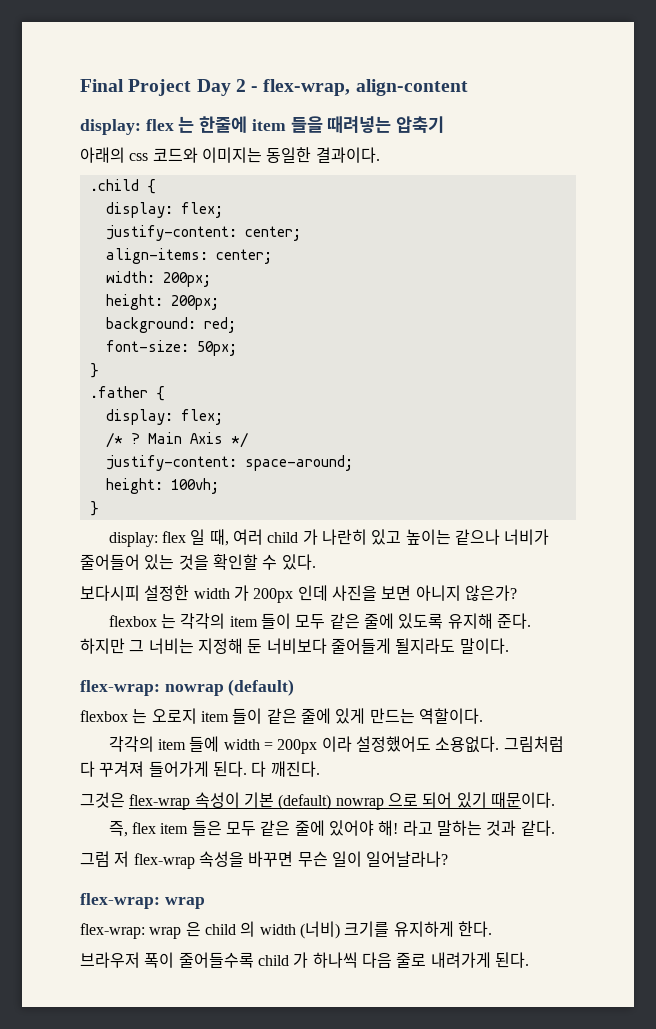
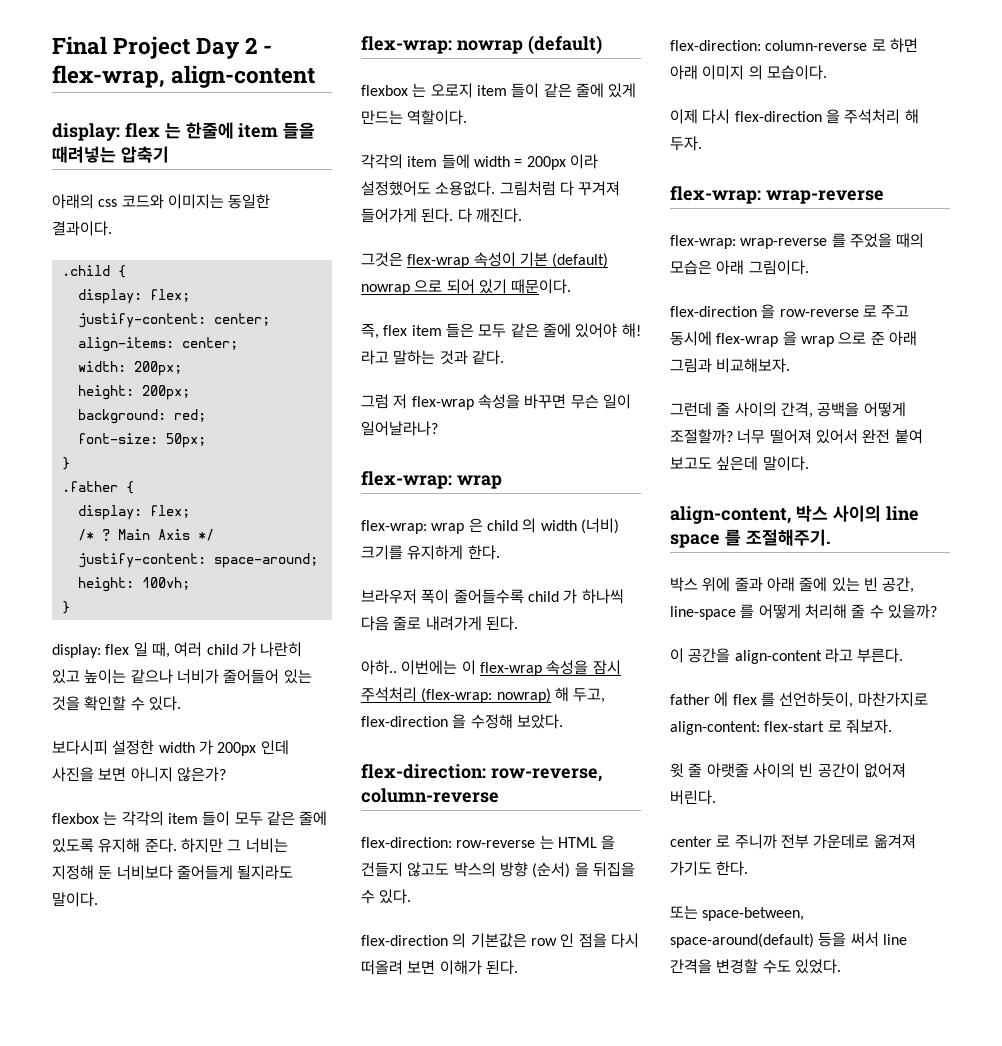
(529, 960) none -> [361,660,621,676] [361,687,606,703] [361,714,563,729] [361,764,602,782] [361,788,499,803] [361,835,616,850] [361,862,635,878] [361,889,412,904] [361,933,639,948] [361,960,518,975] [670,38,918,53] [670,65,827,80] [670,109,919,124] [670,136,702,151] [670,186,884,204] [670,233,925,249] [670,260,809,275] [670,304,910,319] [670,331,917,347] [670,358,791,373] [670,402,906,418] [670,429,923,444] [670,456,809,471] [670,505,919,524] [670,529,831,548] [670,577,915,593] [670,604,937,620] [670,648,904,664] [670,692,928,708] [670,719,892,735] [670,763,906,778] [670,790,716,805] [670,834,916,849] [670,861,749,876] [670,905,805,921] [670,932,907,948] [670,959,841,974] // 아하.. 이번에는 이 flex-wrap 속성을 잠시 주석처리 (flex-wrap: nowrap) 해 두고, flex-direction 을 수정해 보았다. // flex-direction: row-reverse, column-reverse // flex-direction: row-reverse 는 HTML 을 건들지 않고도 박스의 방향 (순서) 을 뒤집을 수 있다. // flex-direction 의 기본값은 row 인 점을 다시 떠올려 보면 이해가 된다. // flex-direction: column-reverse 로 하면 아래 이미지 의 모습이다. // 이제 다시 flex-direction 을 주석처리 해 두자. // flex-wrap: wrap-reverse // flex-wrap: wrap-reverse 를 주었을 때의 모습은 아래 그림이다. // flex-direction 을 row-reverse 로 주고 동시에 flex-wrap 을 wrap 으로 준 아래 그림과 비교해보자. // 그런데 줄 사이의 간격, 공백을 어떻게 조절할까? 너무 떨어져 있어서 완전 붙여 보고도 싶은데 말이다. // align-content, 박스 사이의 line space 를 조절해주기. // 박스 위에 줄과 아래 줄에 있는 빈 공간, line-space 를 어떻게 처리해 줄 수 있을까? // 이 공간을 align-content 라고 부른다. // father 에 flex 를 선언하듯이, 마찬가지로 align-content: flex-start 로 줘보자. // 윗 줄 아랫줄 사이의 빈 공간이 없어져 버린다. // center 로 주니까 전부 가운데로 옮겨져 가기도 한다. // 또는 space-between, space-around(default) 등을 써서 line 간격을 변경할 수도 있었다.

